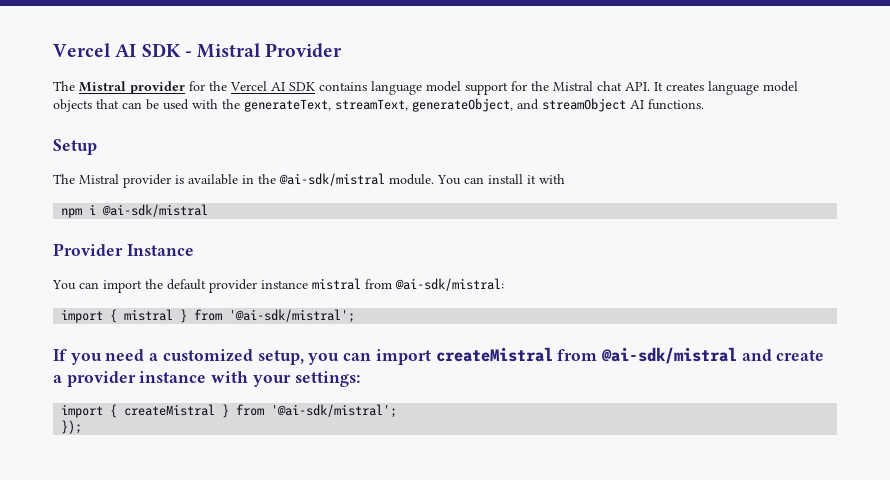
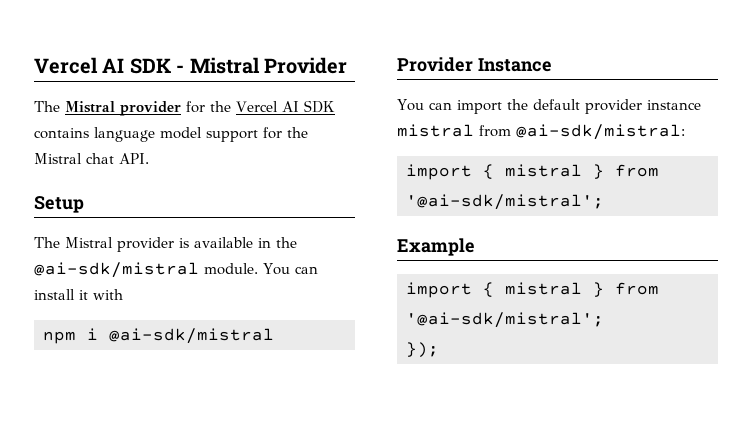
[654,81,798,95] [53,98,704,112] It creates language model objects that can be used with the generateText, streamText, generateObject, and streamObject AI functions. -> (149, 158) none
[53,347,825,365] [53,371,360,387] [61,404,216,418] If you need a customized setup, you can import createMistral from @ai-sdk/mistral and create a provider instance with your settings: // import { createMistral -> [397,238,475,256] [406,282,582,298] Example // import { mistral

